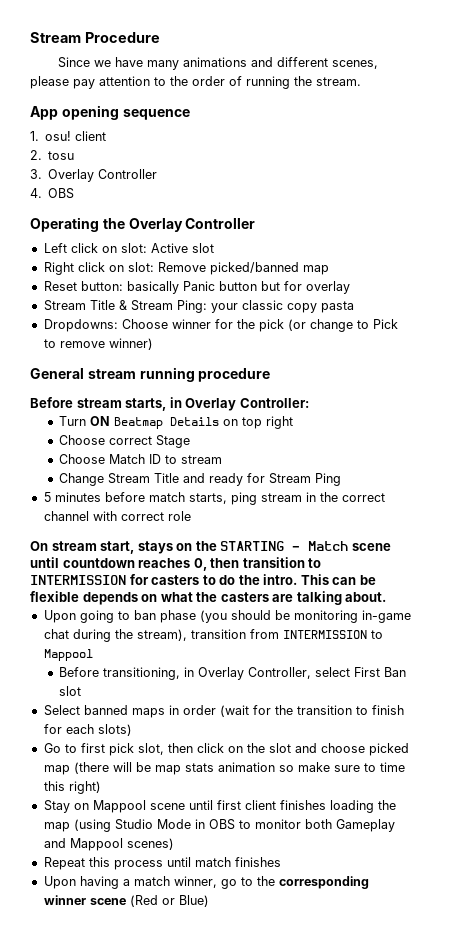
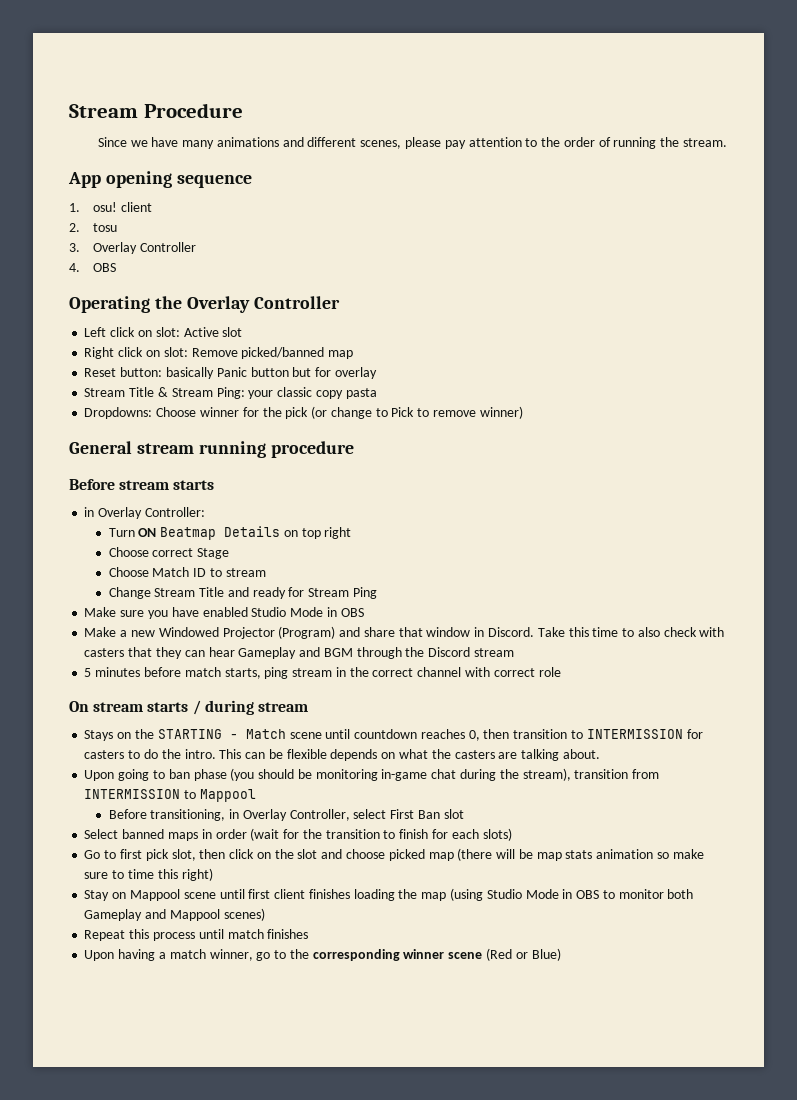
[125,398,167,411] starts, -> [173,480,215,490] starts //
(341, 479) none -> [84,607,364,619] [84,626,725,639] [84,647,514,659] // Make sure you have enabled Studio Mode in OBS // Make a new Windowed Projector (Program) and share that window in Discord. Take this time to also check with casters that they can hear Gameplay and BGM through the Discord stream
[100,541,173,554] start, stays -> [147,700,308,715] [84,730,114,741] starts / during stream // Stays

